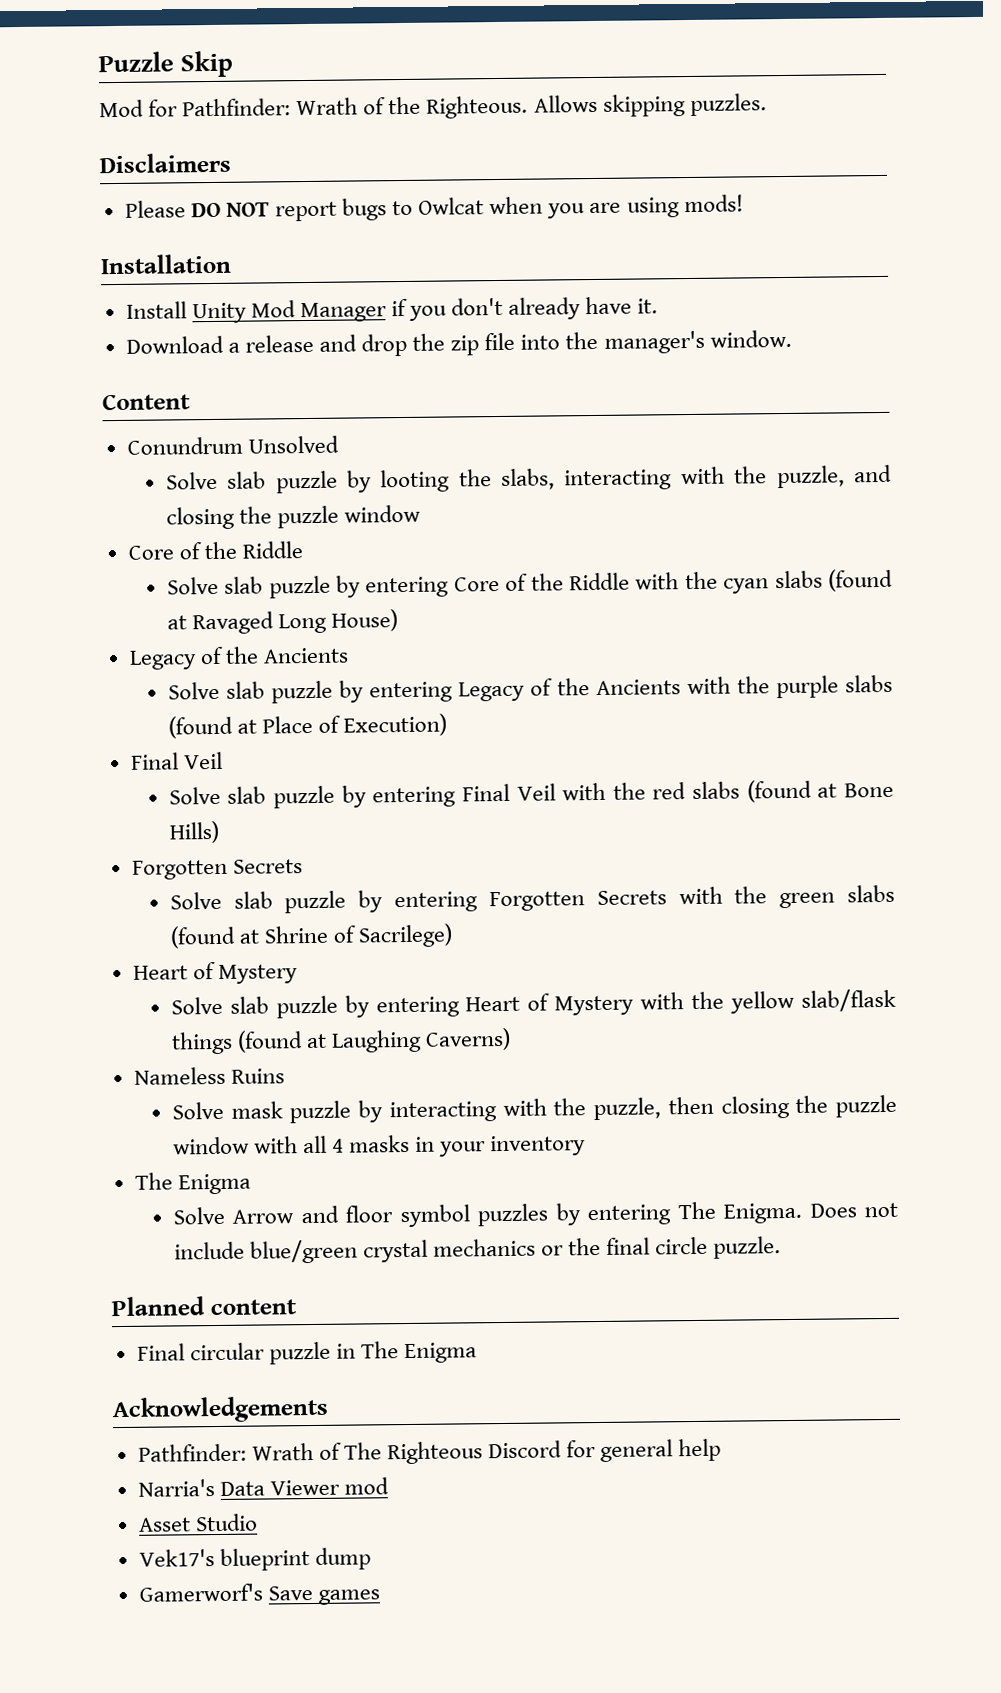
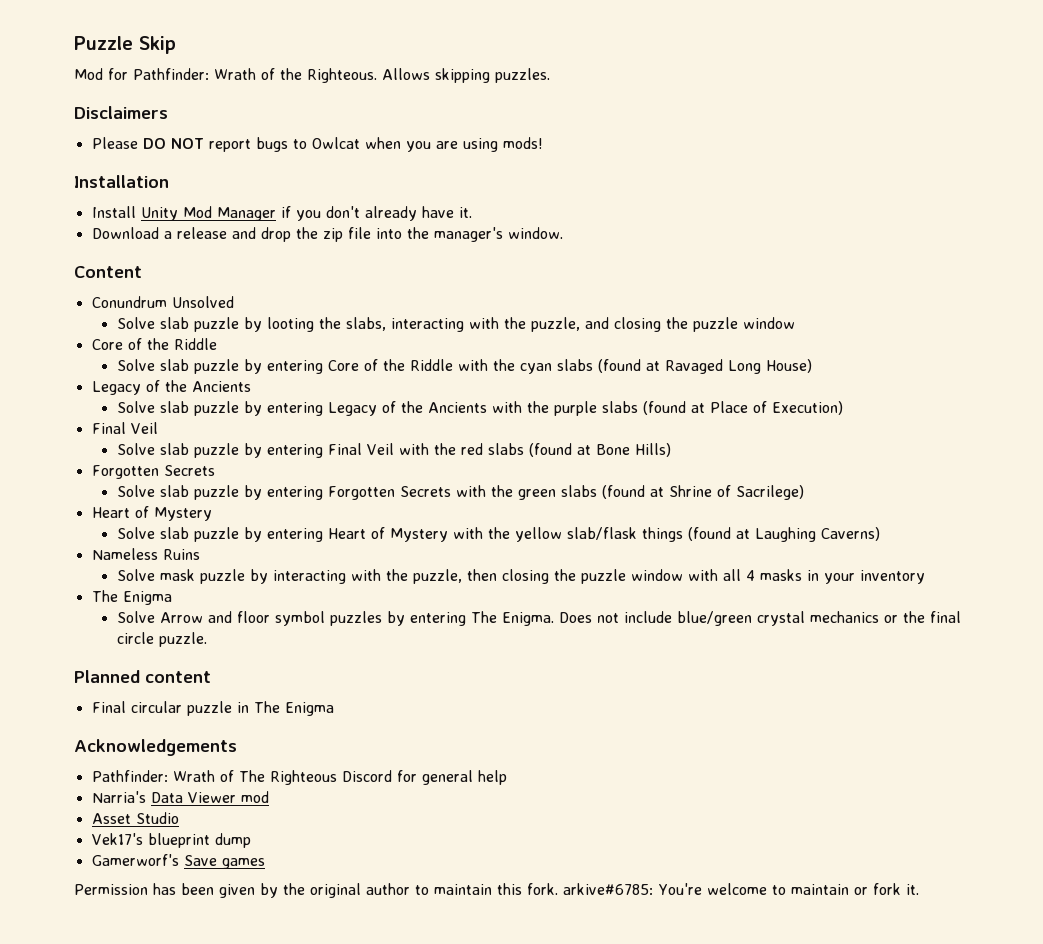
(380, 1597) none -> [74,883,919,898] // Permission has been given by the original author to maintain this fork. arkive#6785: You're welcome to maintain or fork it.

